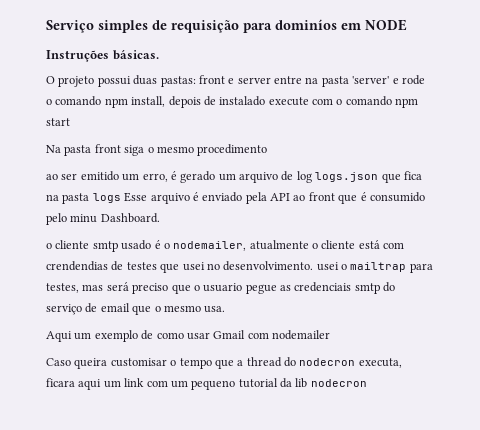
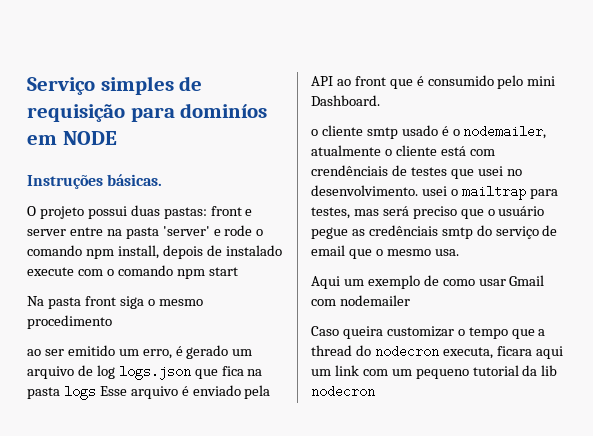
[70,214,98,223] minu -> [527,76,556,86] mini
[46,261,108,271] crendendias -> [311,165,388,176] crendênciais
[203,283,243,292] usuario -> [498,206,545,216] usuário
[294,282,352,292] credenciais -> [368,225,438,236] credênciais
[110,358,167,367] customisar -> [386,326,454,337] customizar

